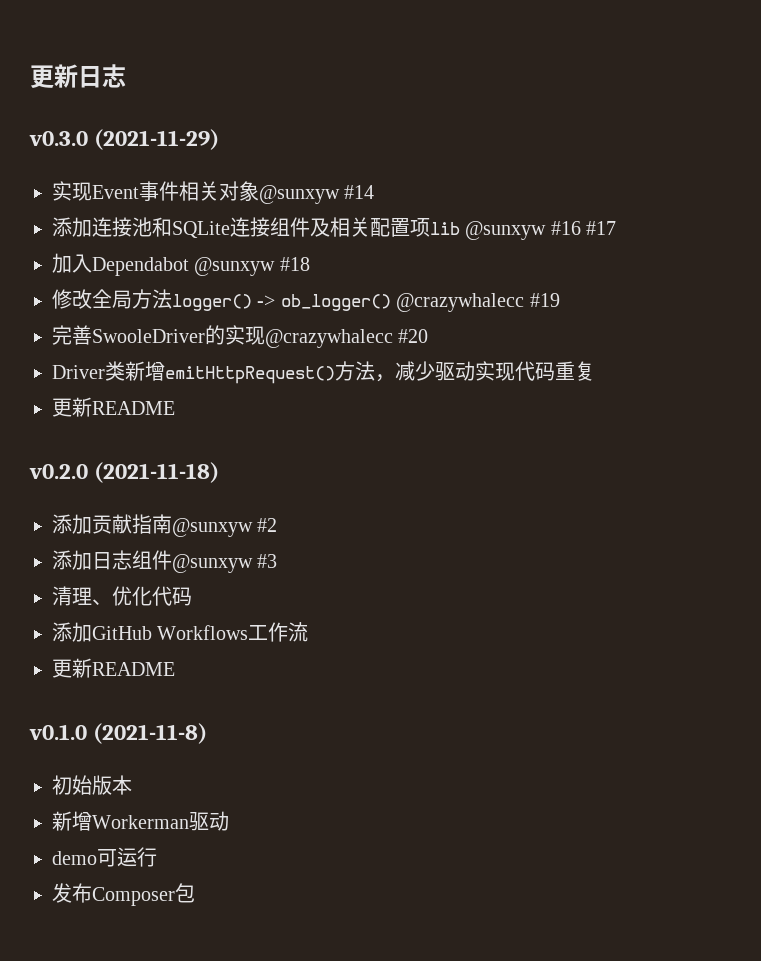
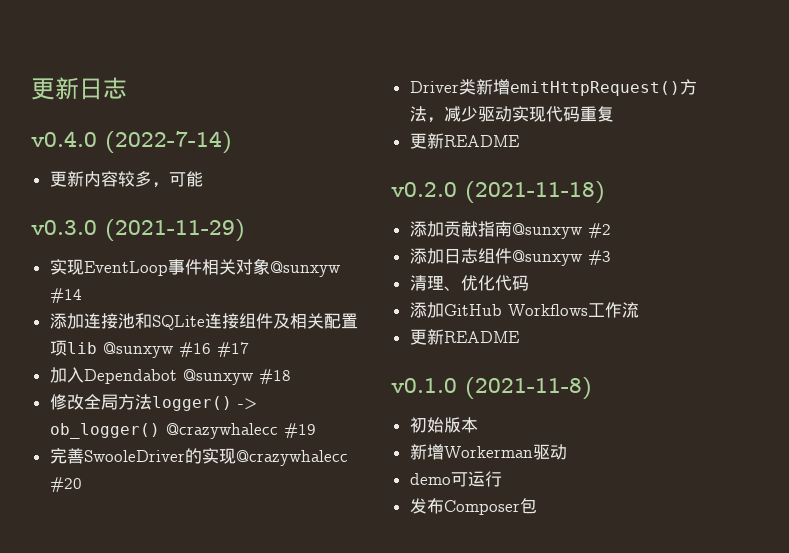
(126, 76) none -> [31,131,232,154] [49,171,203,188] // v0.4.0 (2022-7-14) // 更新内容较多，可能
[92,185,139,199] Event -> [83,261,168,276] EventLoop

